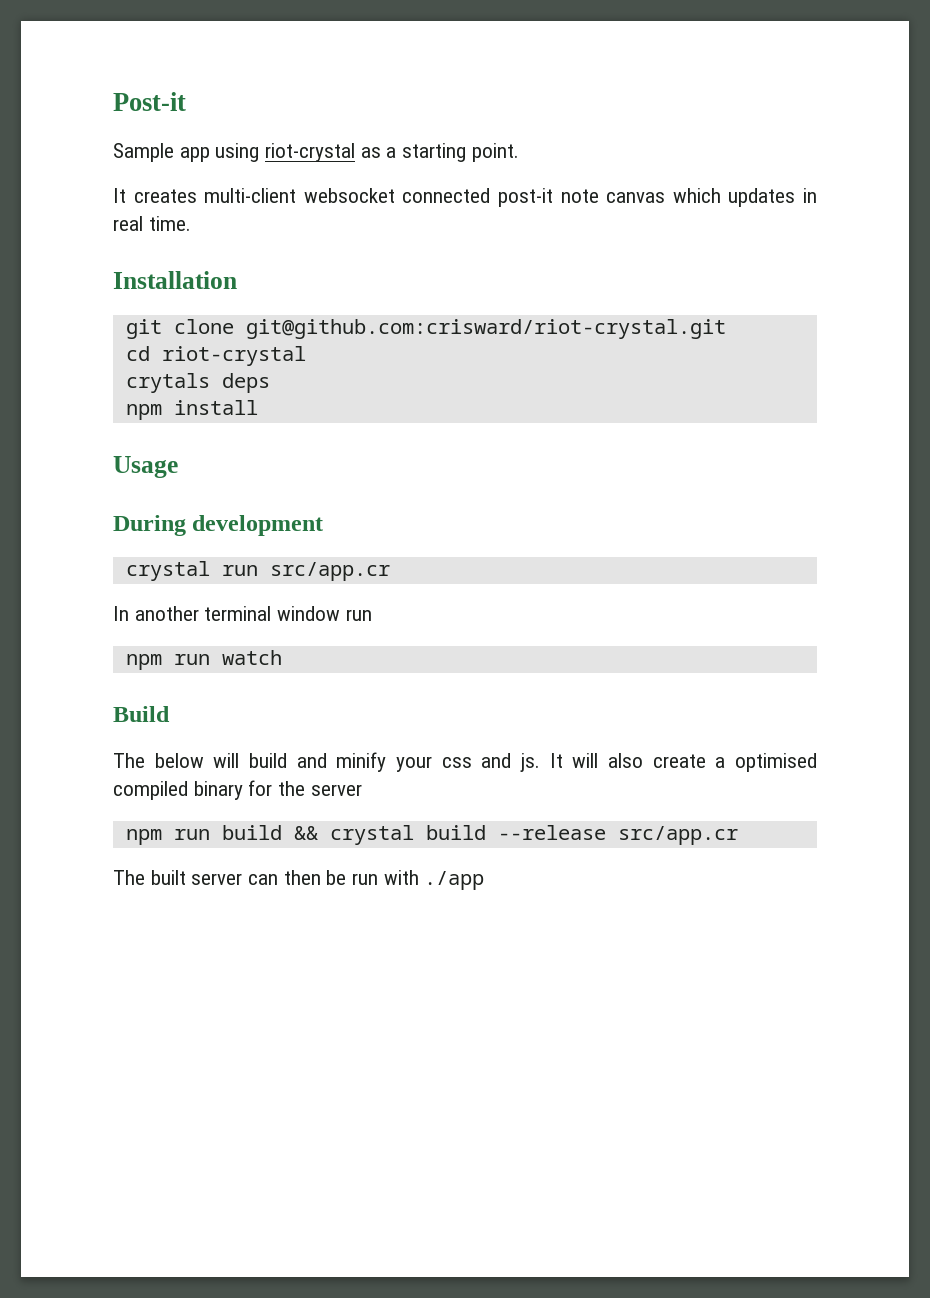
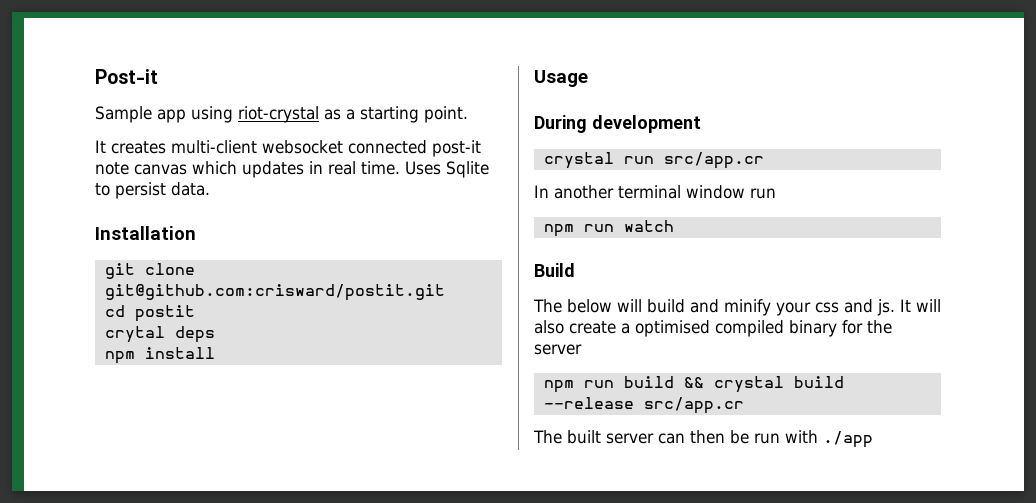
(191, 223) none -> [405,161,489,178] [95,182,210,199] Uses Sqlite to persist data.
[245,319,726,339] git@github.com:crisward/riot-crystal.git -> [104,284,445,301] git@github.com:crisward/postit.git
[161,346,306,366] [125,373,210,393] riot-crystal // crytals -> [134,305,195,322] [104,326,165,343] postit // crytal

